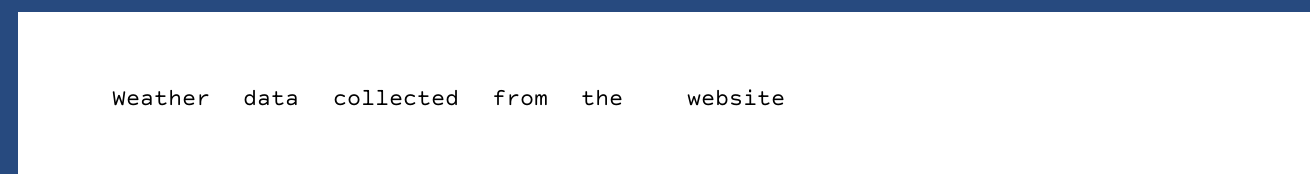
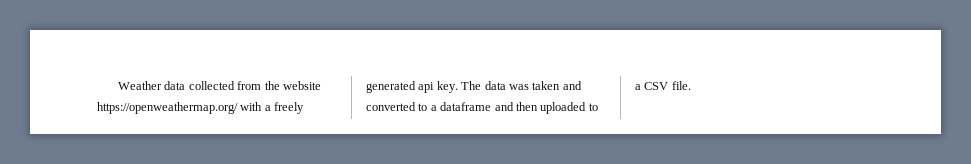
(785, 97) none -> [97,102,305,114] [366,81,582,93] [366,102,598,114] [635,81,691,90] https://openweathermap.org/ with a freely generated api key. The data was taken and converted to a dataframe and then uploaded to a CSV file.

